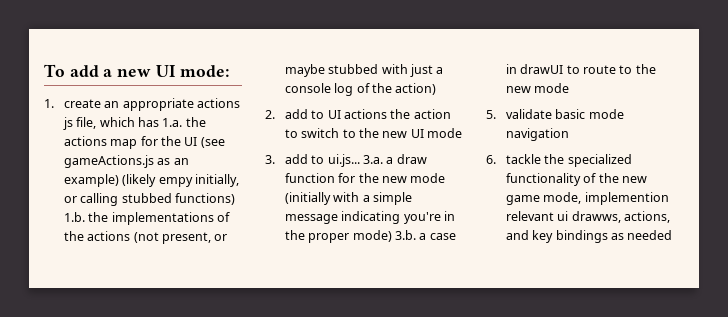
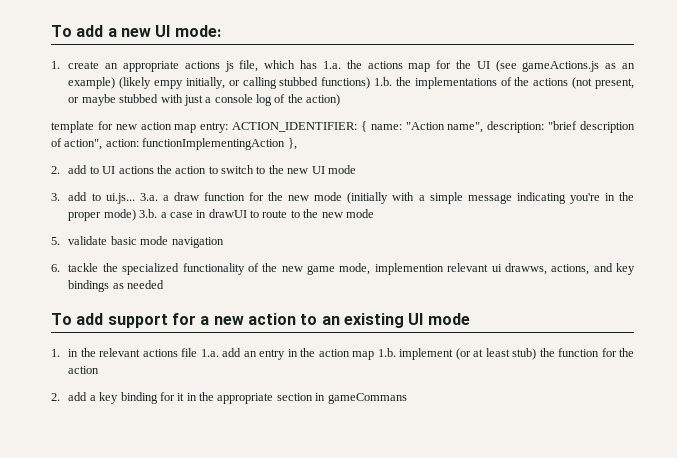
(437, 89) none -> [51,121,635,133] [51,138,297,150] // template for new action map entry: ACTION_IDENTIFIER: { name: "Action name", description: "brief description of action", action: functionImplementingAction },
(673, 235) none -> [51,313,470,328] [51,348,634,360] [68,366,100,374] [51,392,407,404] // To add support for a new action to an existing UI mode // 1. in the relevant actions file 1.a. add an entry in the action map 1.b. implement (or at least stub) the function for the action // 2. add a key binding for it in the appropriate section in gameCommans

